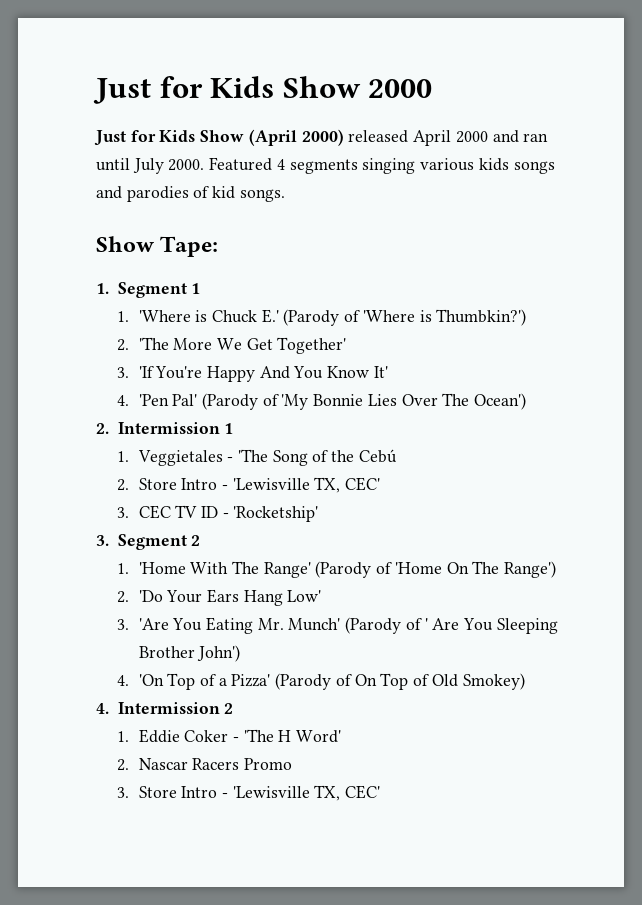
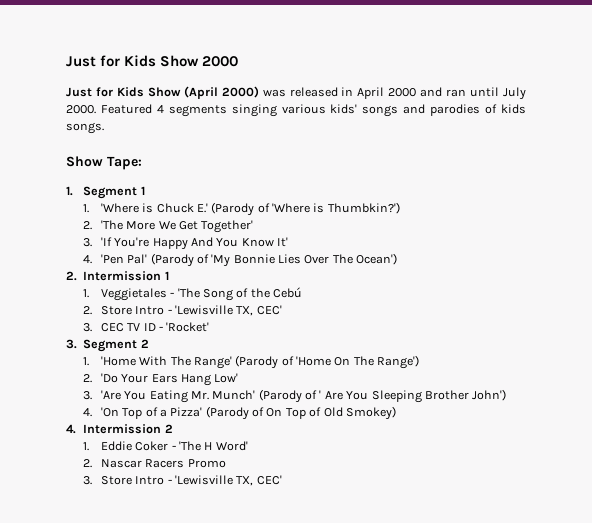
[348,130,409,143] released -> [262,87,354,97] was released in
[478,158,509,171] kids -> [330,104,358,114] kids'
[212,186,236,199] kid -> [501,104,527,114] kids
[233,506,319,522] 'Rocketship' -> [166,322,210,332] 'Rocket'

